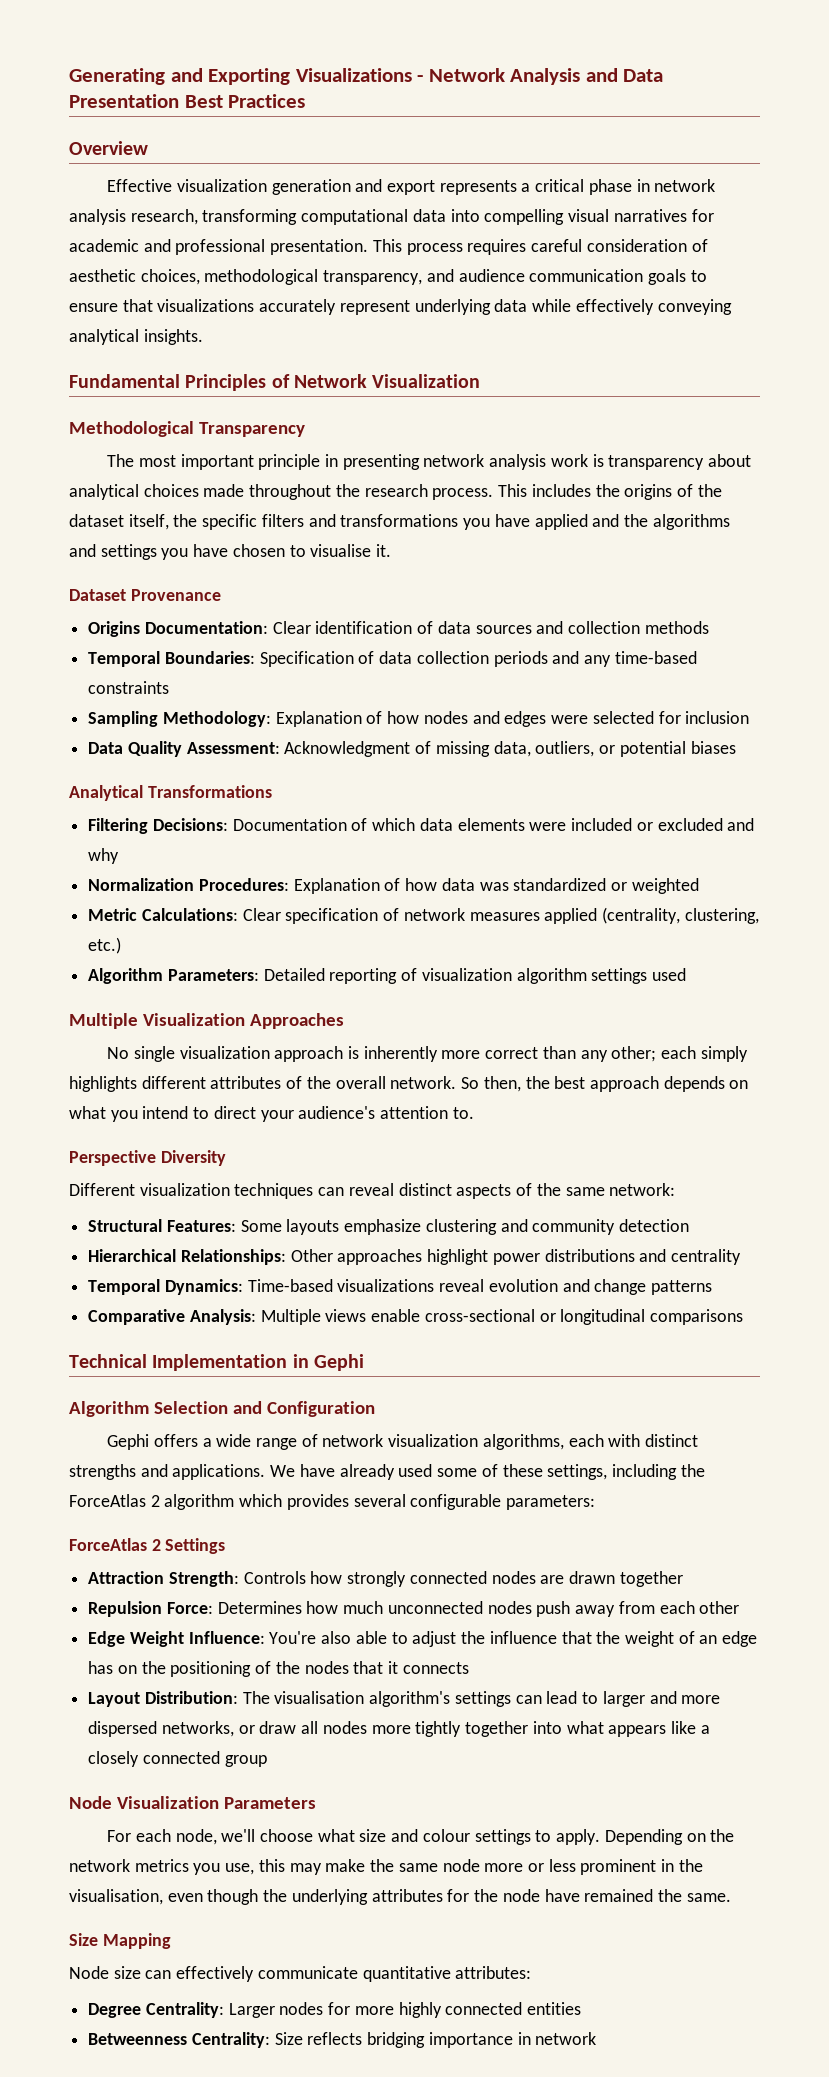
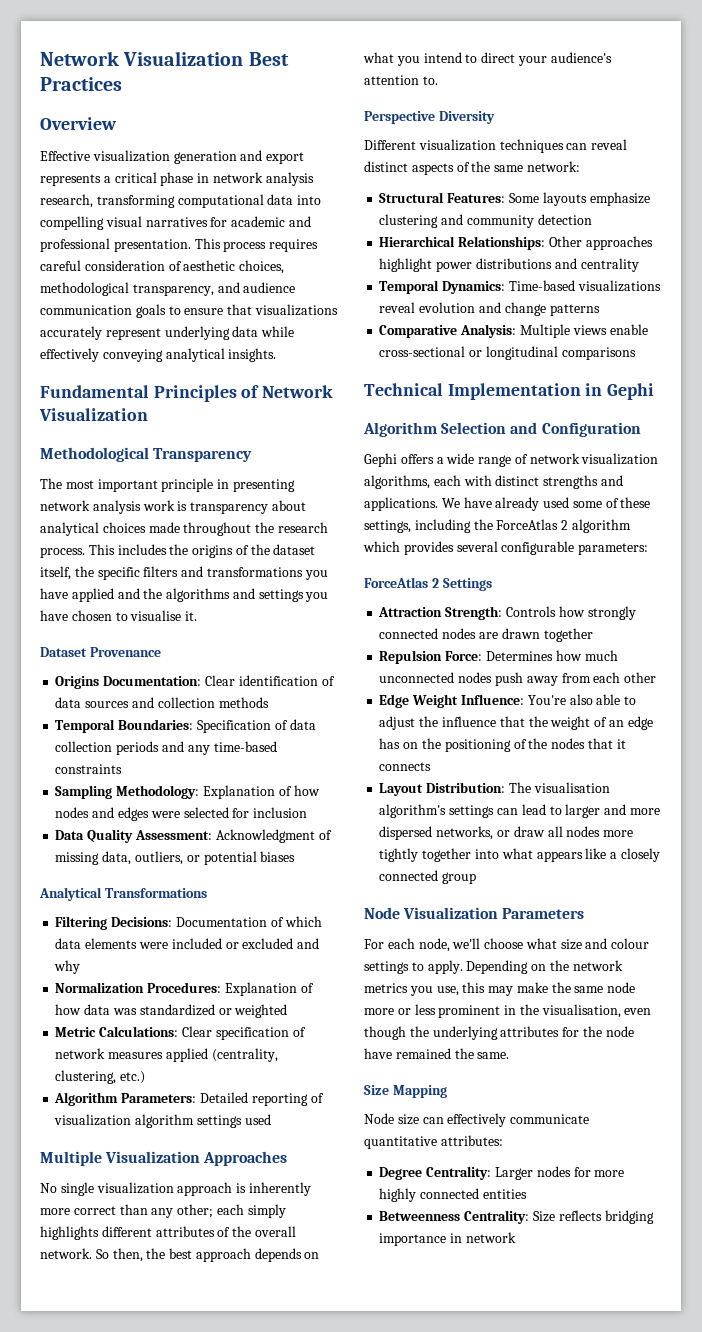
[69,68,664,85] [69,94,179,108] Generating and Exporting Visualizations - Network Analysis and Data Presentation -> [40,51,244,66] Network Visualization

